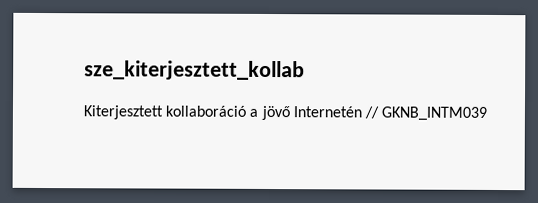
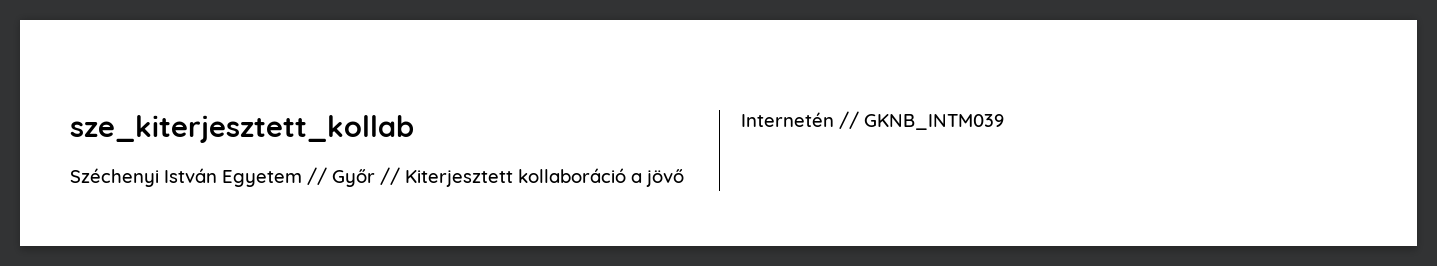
(305, 70) none -> [70,167,400,187] Széchenyi István Egyetem // Győr //

